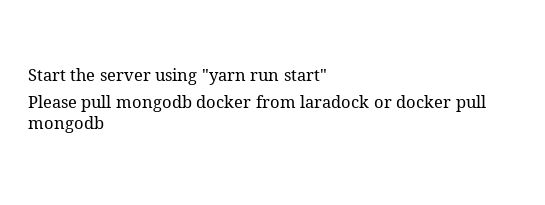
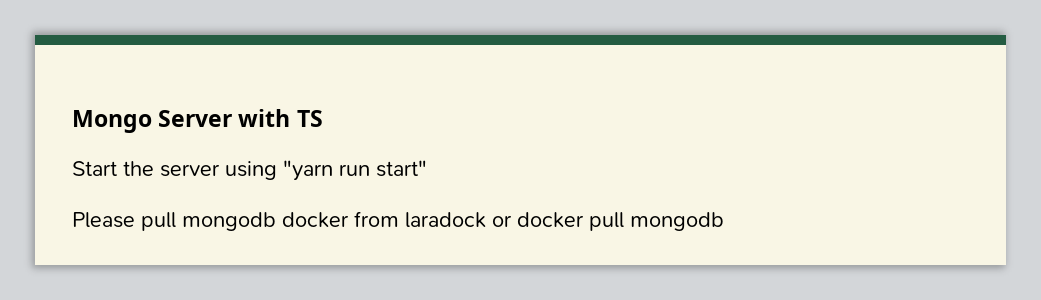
(28, 75) none -> [72,109,323,133] Mongo Server with TS //

